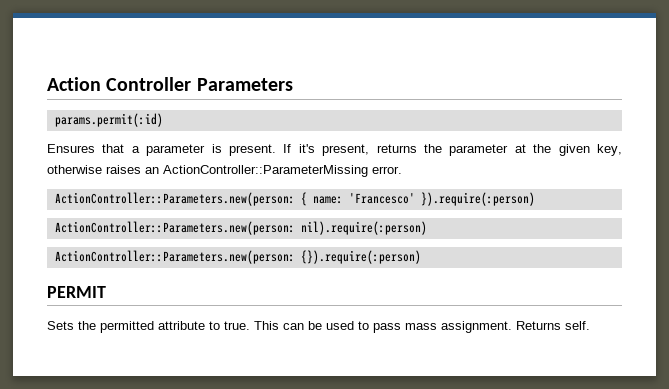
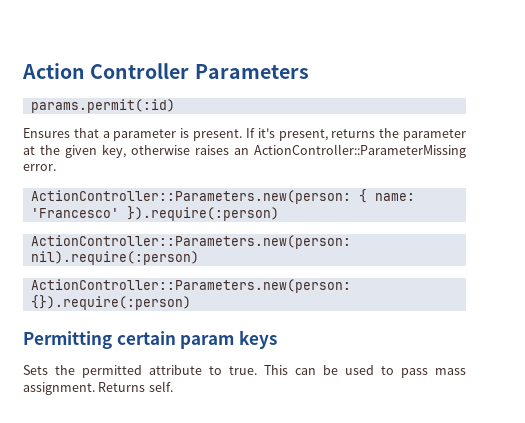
[47,286,106,298] PERMIT -> [23,330,277,349] Permitting certain param keys

